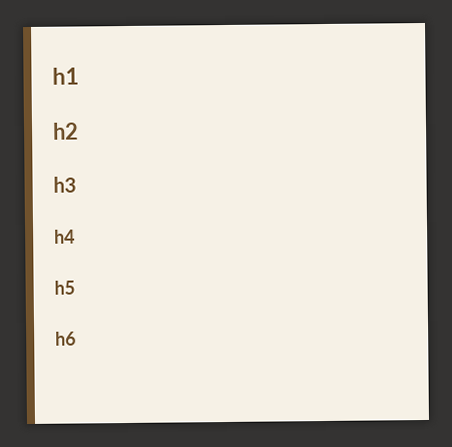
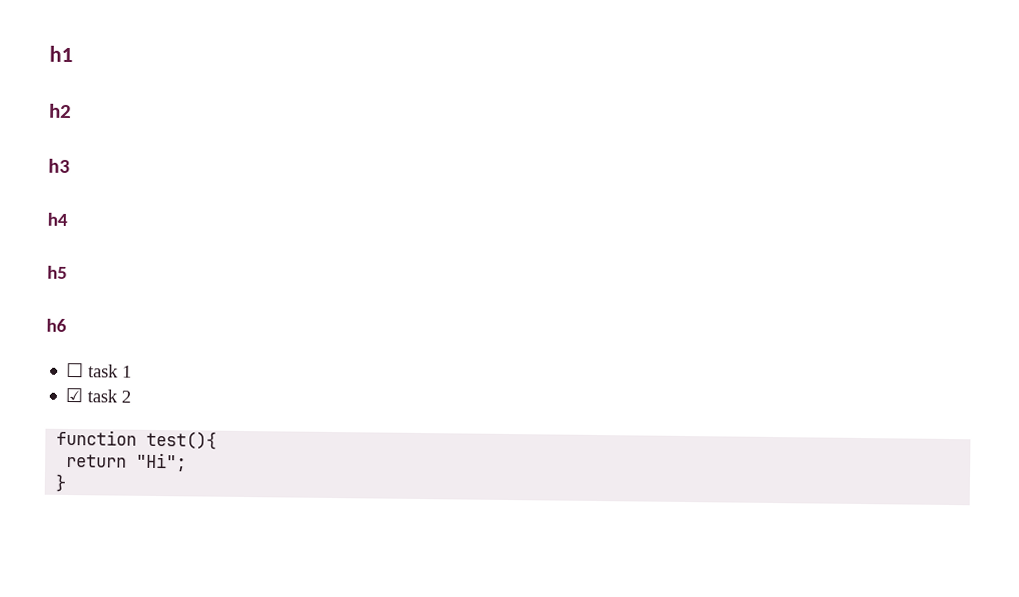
(76, 338) none -> [66,362,133,378] [65,387,132,403] [56,429,218,450] [66,452,188,472] [55,473,67,492] // ☐ task 1 // ☑ task 2 // function test(){ // return "Hi"; // }

